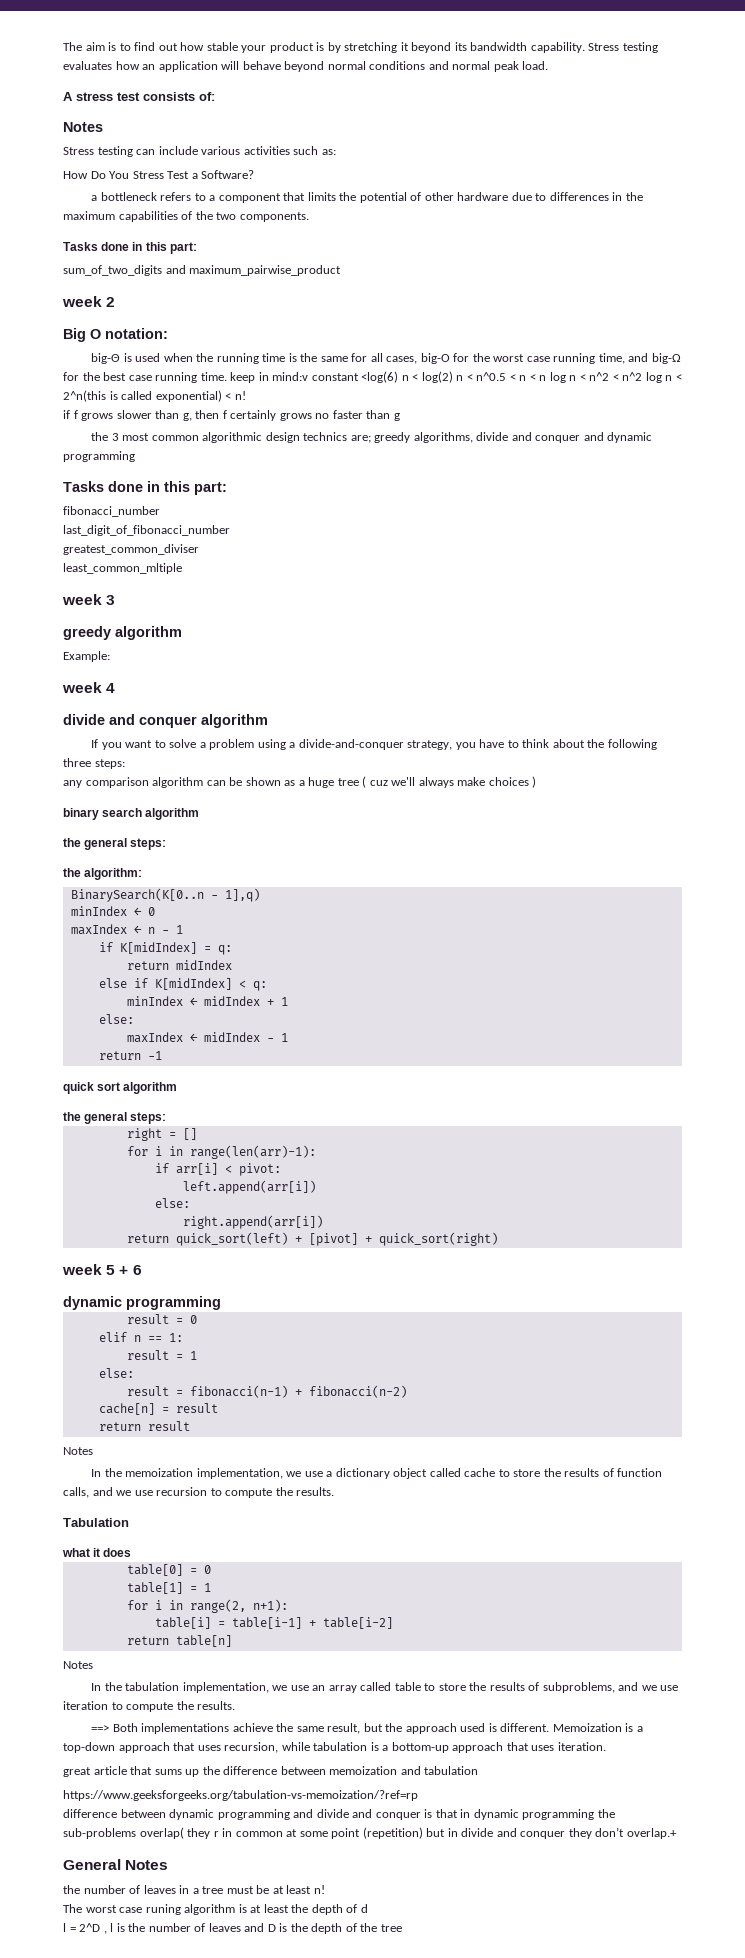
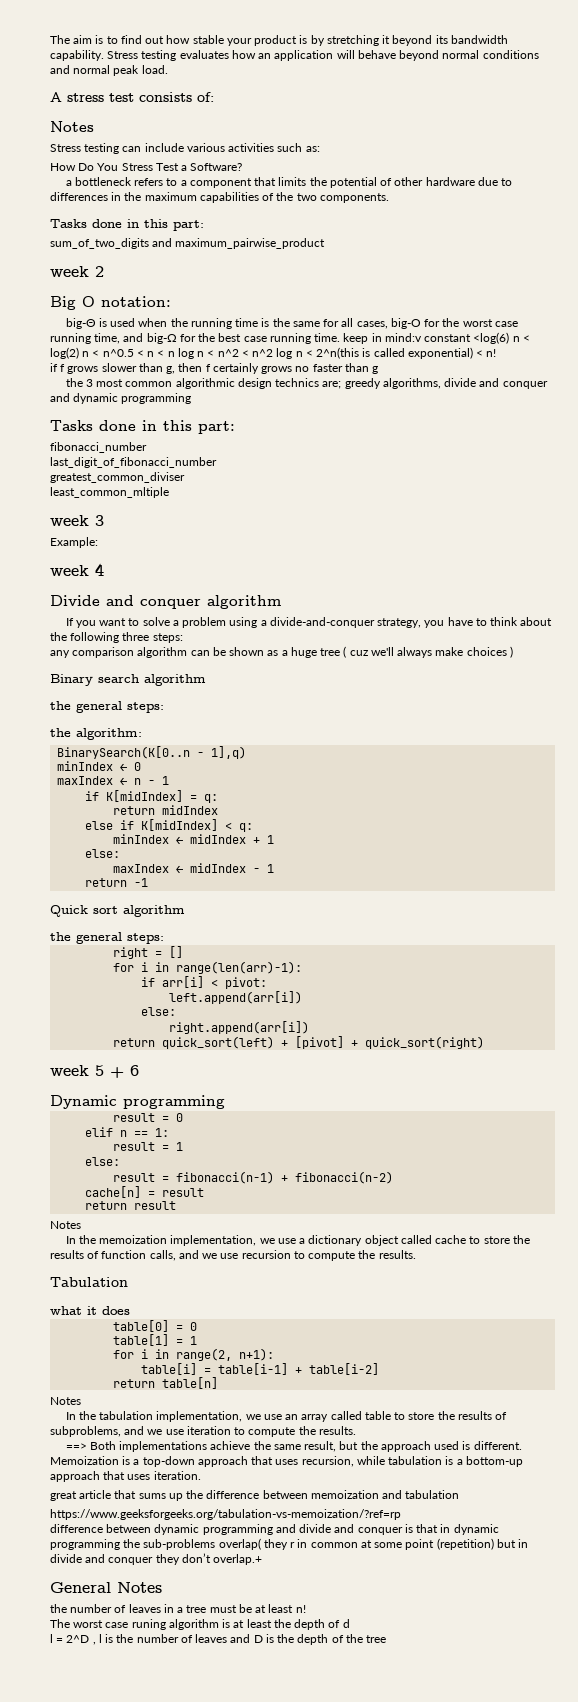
[63,626,182,640] // greedy algorithm -> (104, 520) none
[63,714,105,725] divide -> [50,595,100,606] Divide
[63,808,99,820] binary -> [50,674,93,686] Binary
[63,1082,94,1094] quick -> [50,905,88,917] Quick
[63,1296,122,1310] dynamic -> [50,1095,117,1109] Dynamic

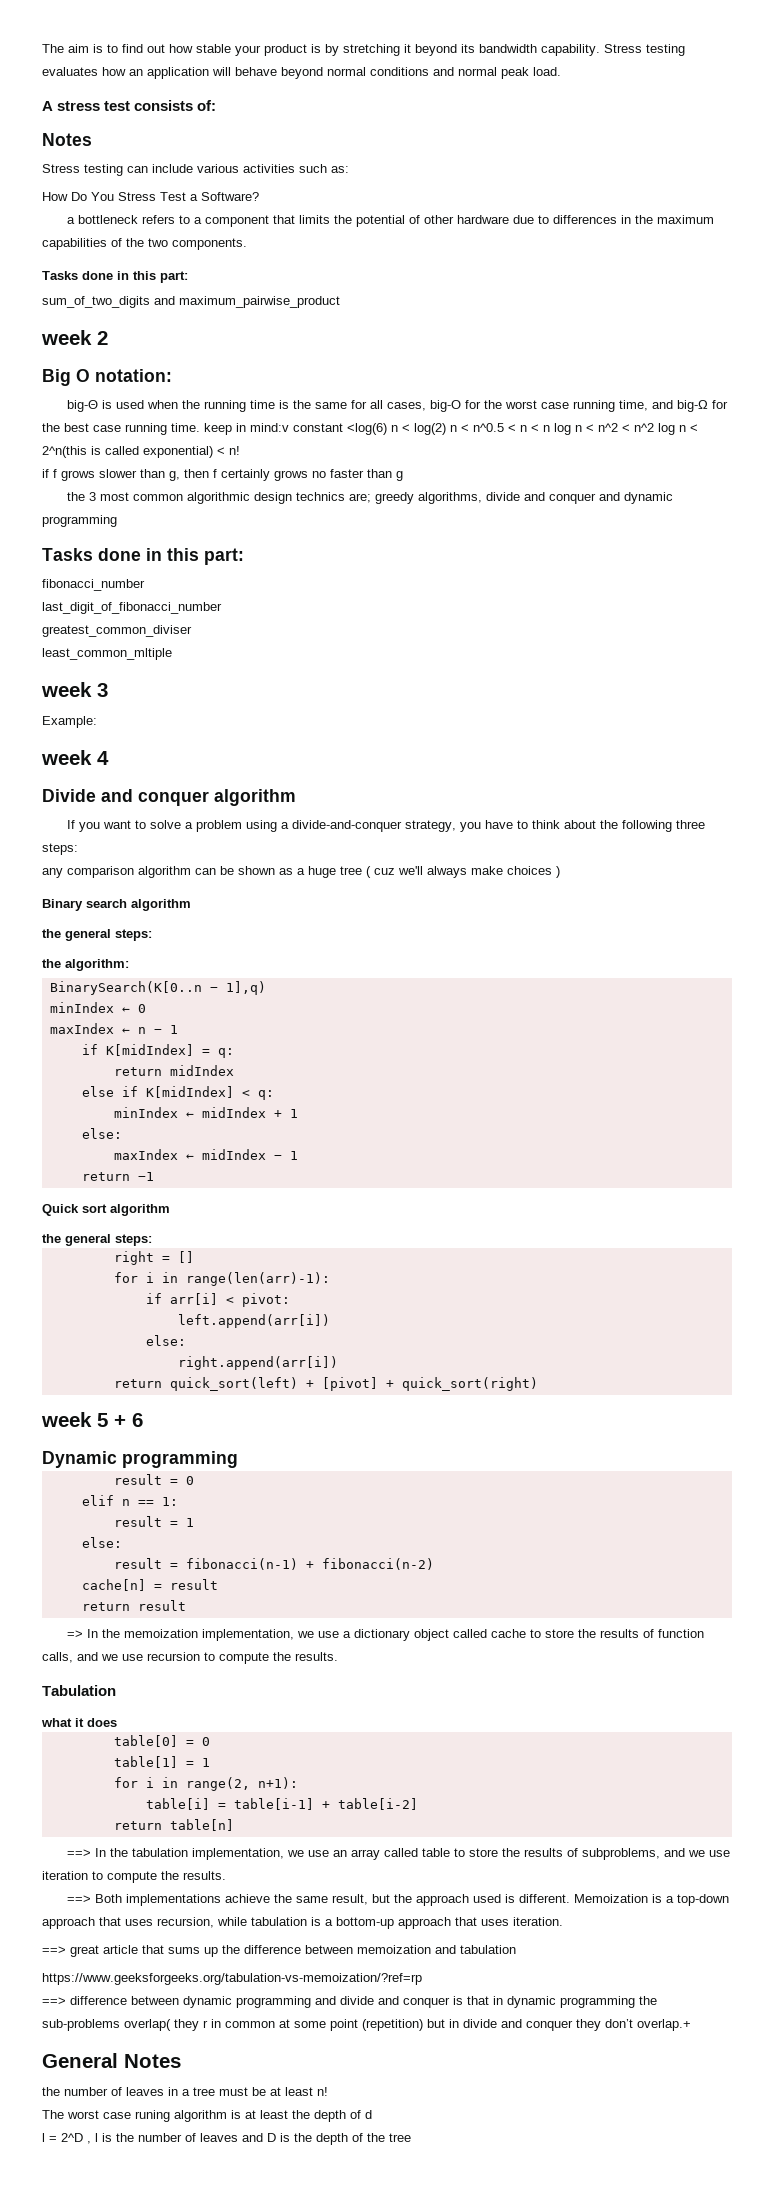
[50,1221,81,1229] Notes // -> [67,1630,84,1638] =>
[50,1397,81,1405] Notes // -> [67,1849,92,1857] ==>
(201, 1475) none -> [42,1946,66,1954] ==>
(401, 1514) none -> [42,1997,66,2005] ==>

